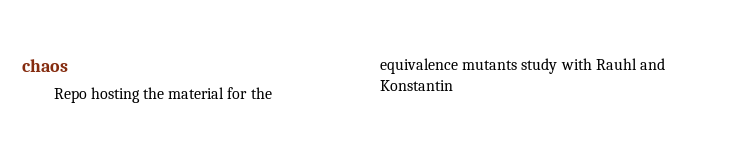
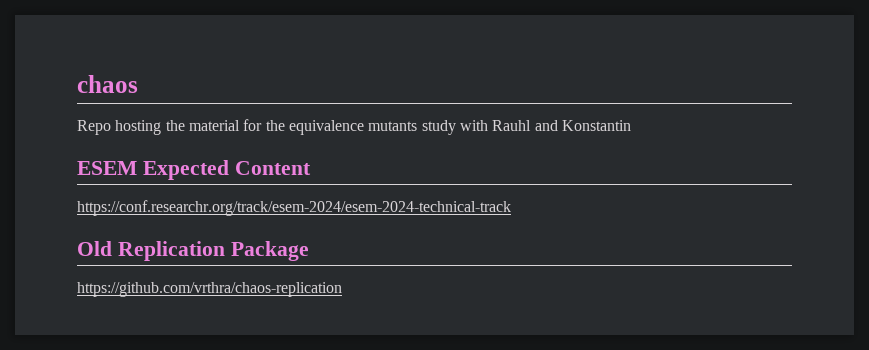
(453, 85) none -> [77,160,311,180] [77,200,511,216] [77,241,309,261] [77,282,342,297] // ESEM Expected Content // https://conf.researchr.org/track/esem-2024/esem-2024-technical-track // Old Replication Package // https://github.com/vrthra/chaos-replication

